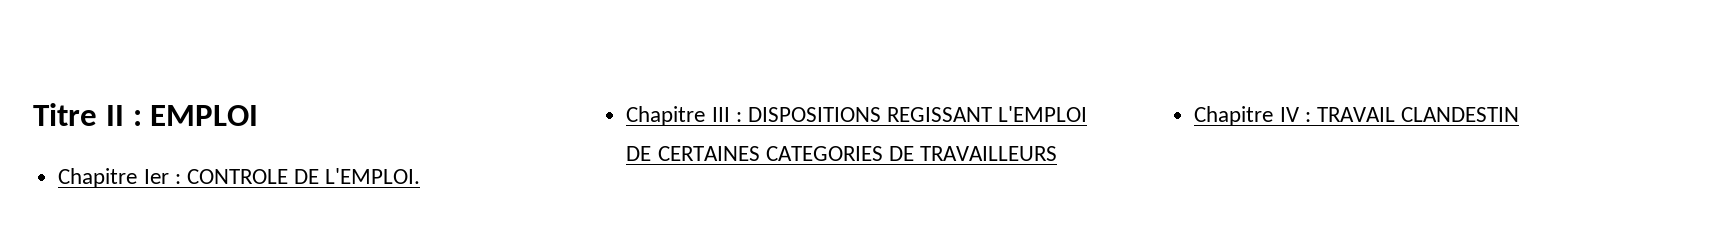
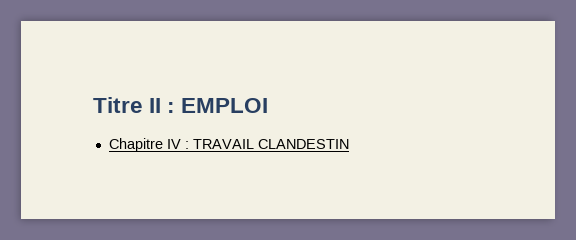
[58,168,421,188] [626,106,1088,126] [626,146,1058,161] // Chapitre Ier : CONTROLE DE L'EMPLOI. // Chapitre III : DISPOSITIONS REGISSANT L'EMPLOI DE CERTAINES CATEGORIES DE TRAVAILLEURS -> (269, 105) none

